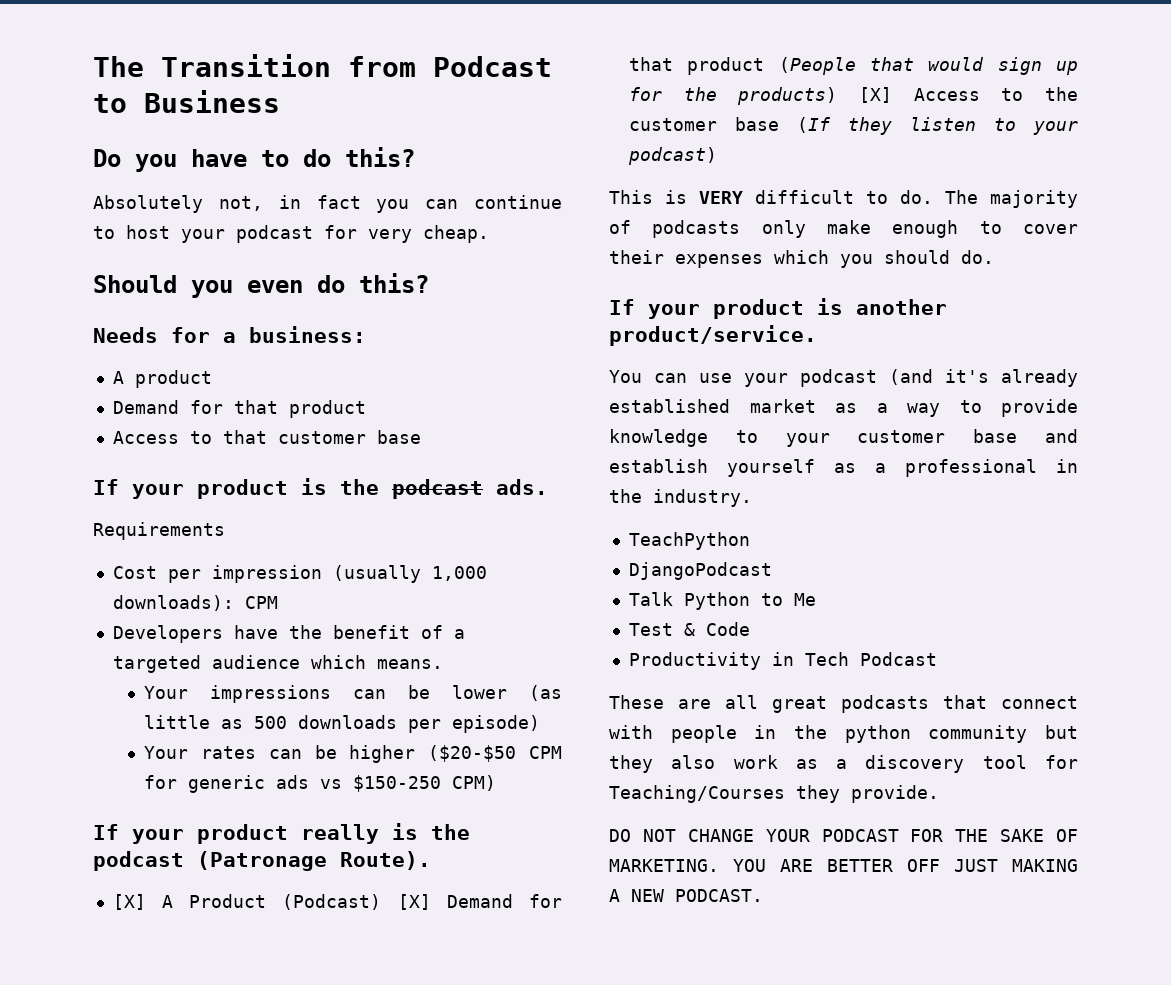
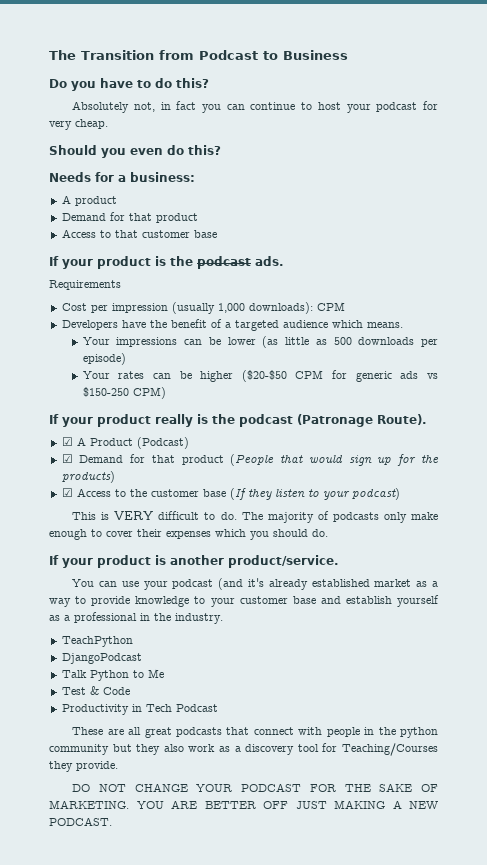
[112,894,146,910] [X] -> [61,437,73,446] ☑
[397,894,431,910] [X] -> [61,454,73,463] // ☑
[858,87,892,103] [X] -> [61,488,73,497] // ☑

